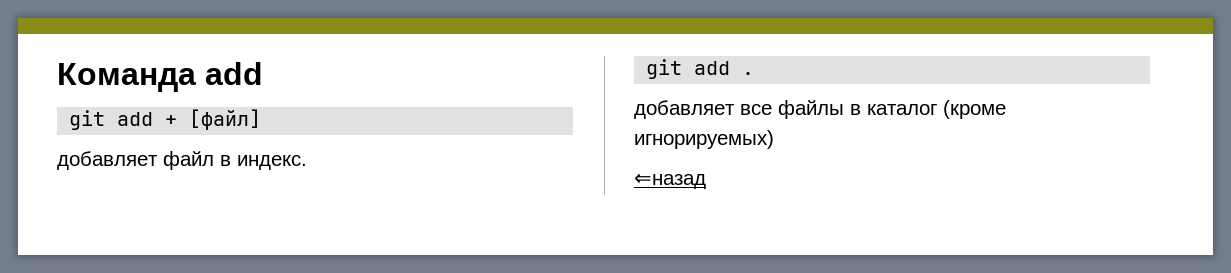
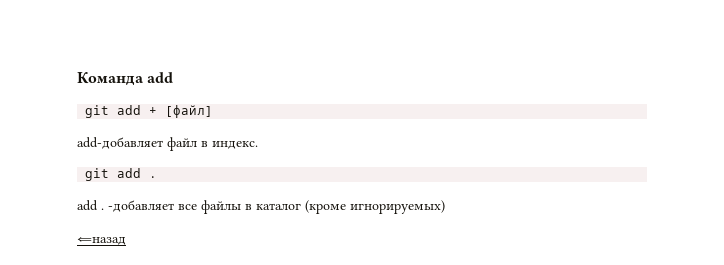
[57,151,158,170] добавляет -> [77,137,163,149] add-добавляет
[634,100,735,119] добавляет -> [77,200,174,212] add . -добавляет

